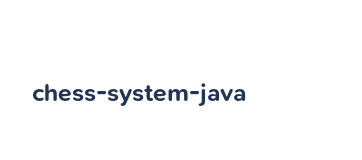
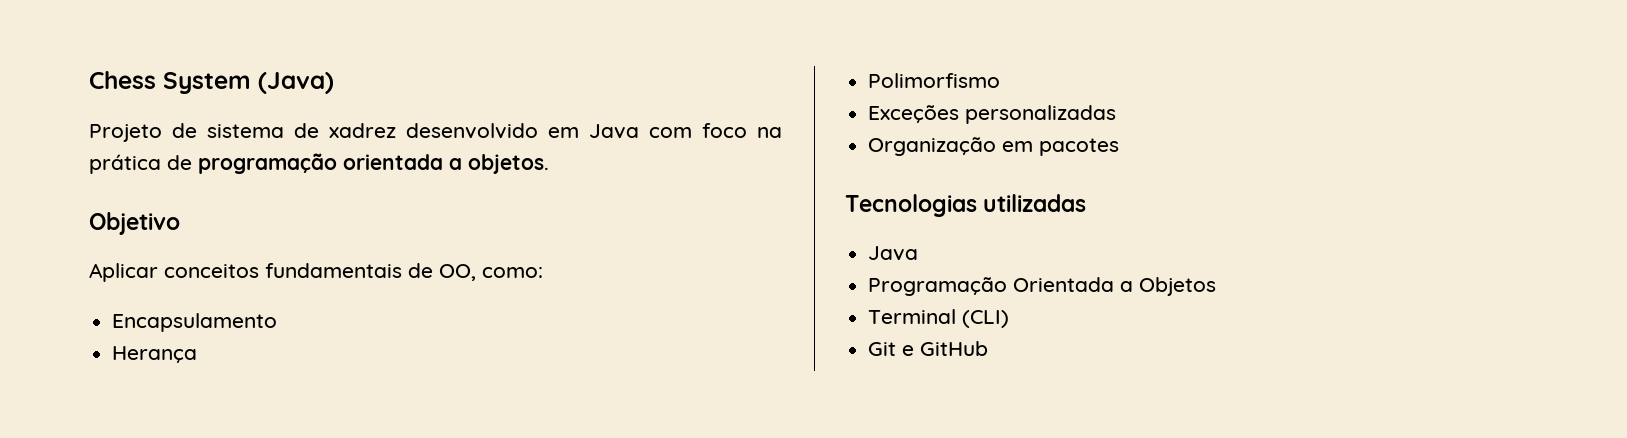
[32,83,246,107] chess-system-java -> [89,71,334,94] [89,123,782,142] [89,153,549,174] [89,212,180,235] [89,263,543,282] [112,313,278,332] [112,346,198,363] [868,73,1001,88] [868,105,1117,124] [868,137,1120,156] [845,194,1087,217] [868,246,919,261] [868,277,1217,296] [868,309,1010,328] [868,341,989,356] Chess System (Java) // Projeto de sistema de xadrez desenvolvido em Java com foco na prática de programação orientada a objetos. // Objetivo // Aplicar conceitos fundamentais de OO, como: // Encapsulamento // Herança // Polimorfismo // Exceções personalizadas // Organização em pacotes // Tecnologias utilizadas // Java // Programação Orientada a Objetos // Terminal (CLI) // Git e GitHub

